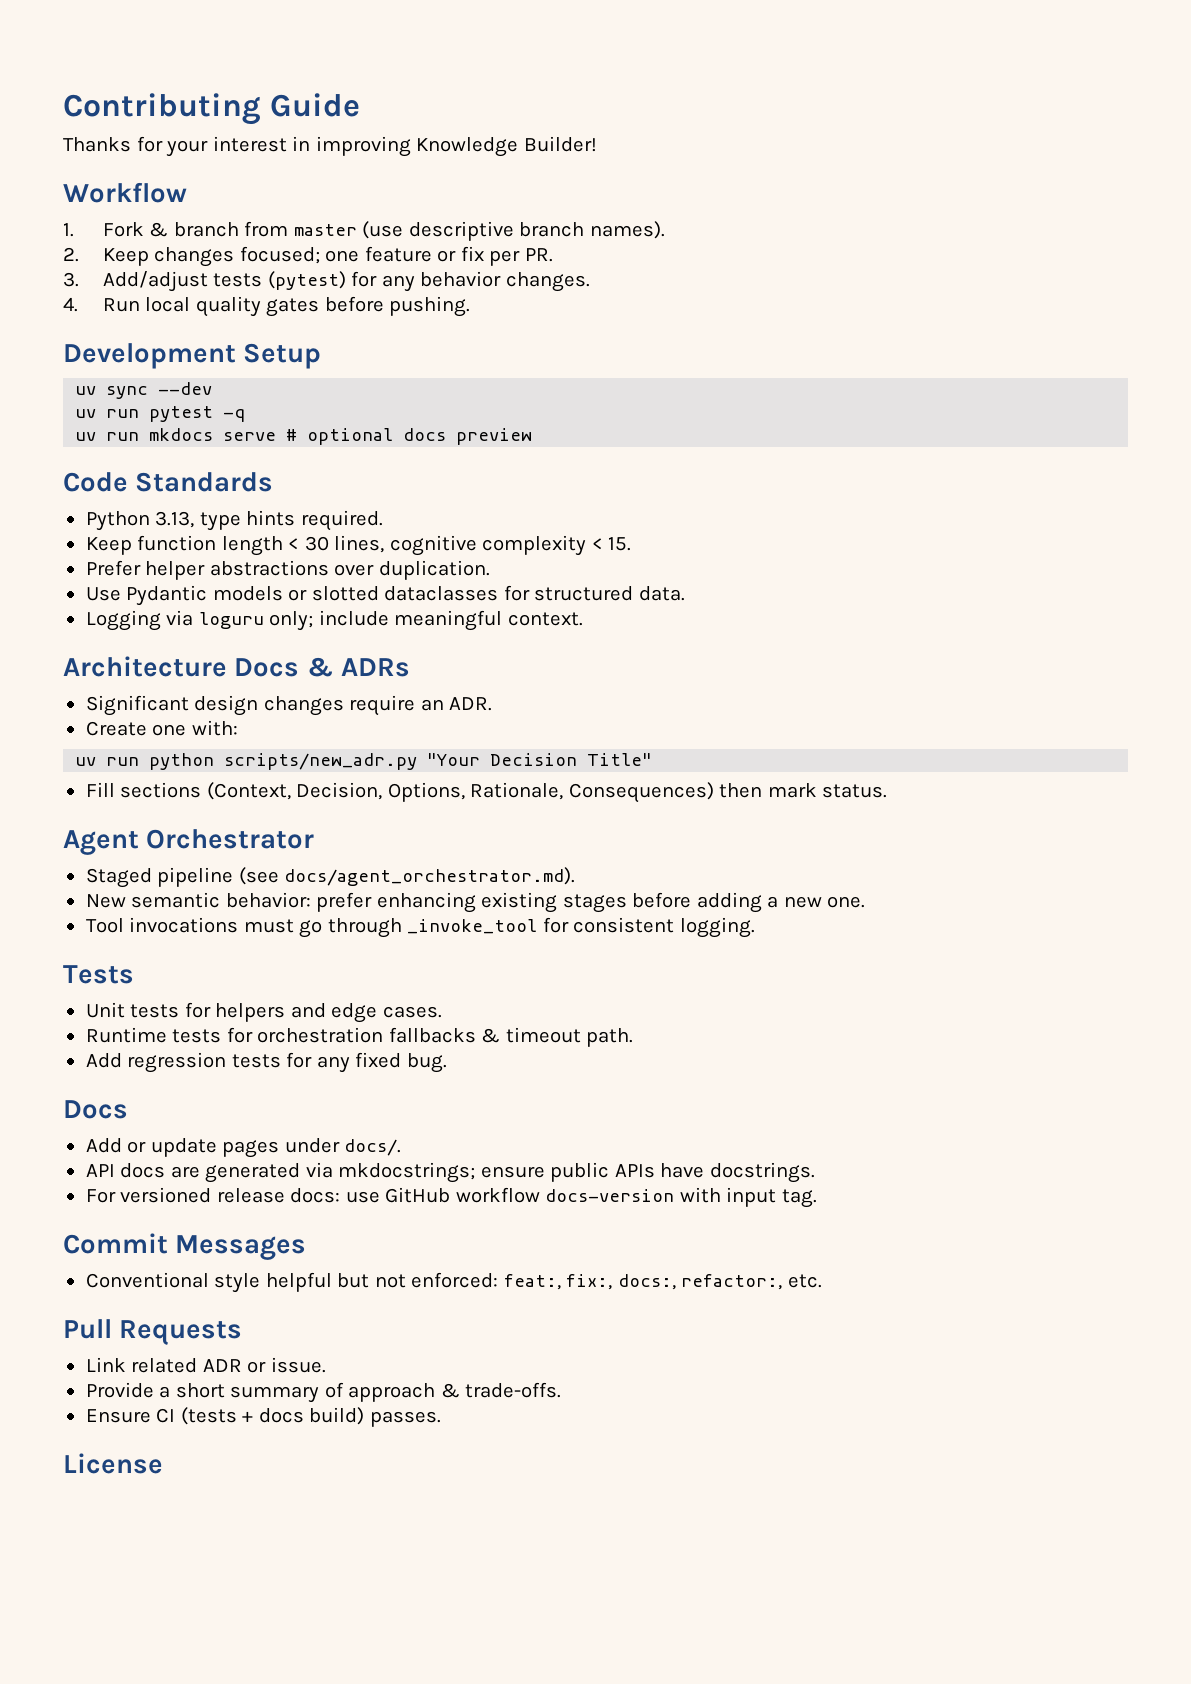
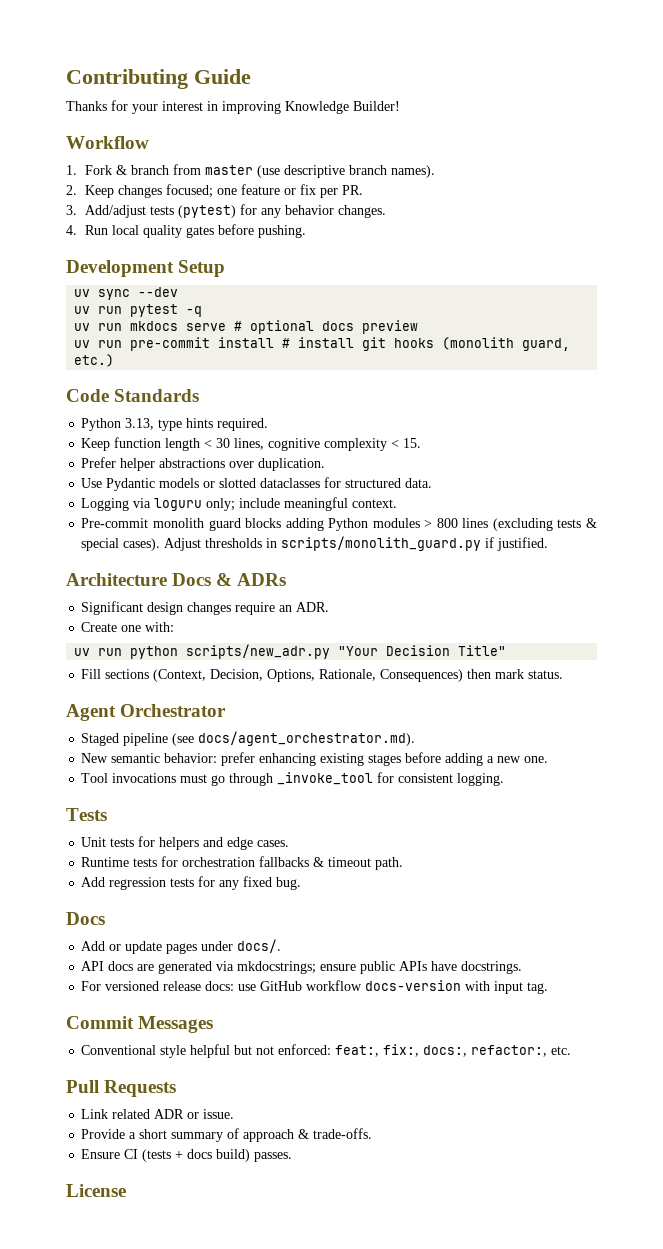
(533, 436) none -> [74,337,571,351] [74,354,115,367] // uv run pre-commit install # install git hooks (monolith guard, etc.)
(583, 619) none -> [81,518,597,531] [81,536,549,551] // Pre-commit monolith guard blocks adding Python modules > 800 lines (excluding tests & special cases). Adjust thresholds in scripts/monolith_guard.py if justified.

